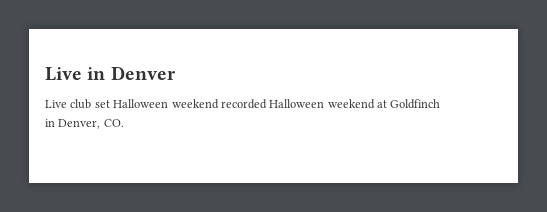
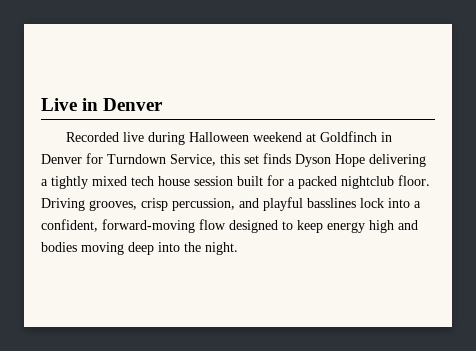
[45,99,267,109] Live club set Halloween weekend recorded -> [66,132,186,145] Recorded live during
[58,119,124,129] Denver, CO. -> [41,153,426,167] [41,175,430,189] [41,197,421,211] [41,219,418,233] [41,242,238,255] Denver for Turndown Service, this set finds Dyson Hope delivering a tightly mixed tech house session built for a packed nightclub floor. Driving grooves, crisp percussion, and playful basslines lock into a confident, forward-moving flow designed to keep energy high and bodies moving deep into the night.

